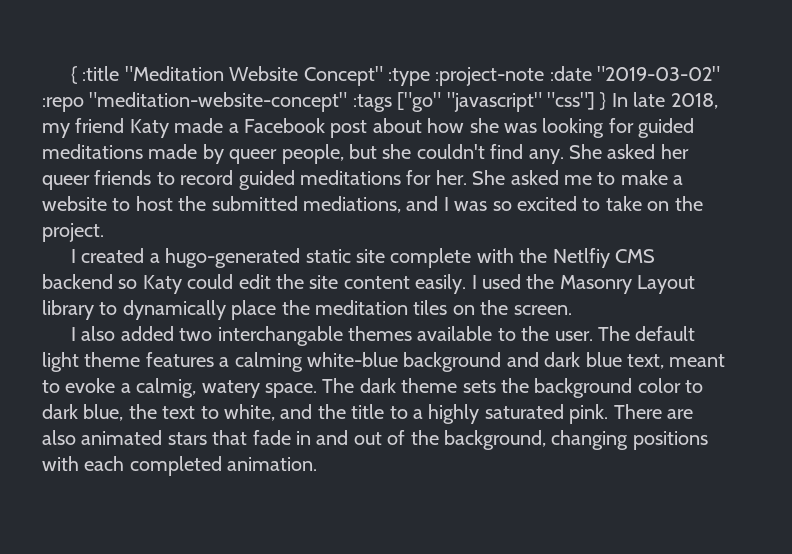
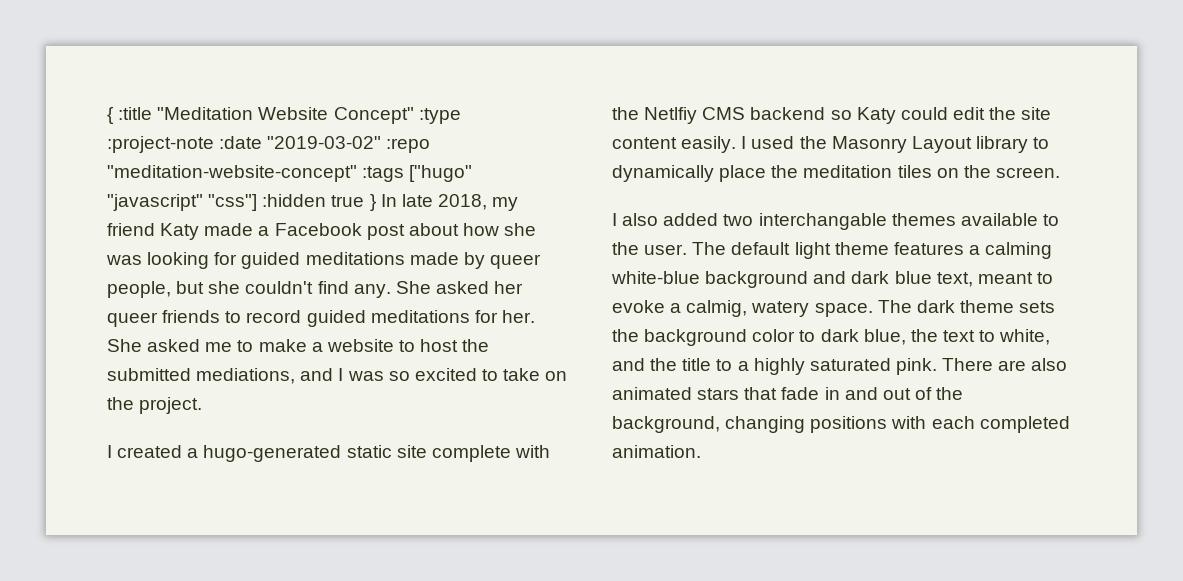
[397,92,442,112] ["go" -> [409,165,473,182] ["hugo"
(595, 101) none -> [262,194,365,207] :hidden true

